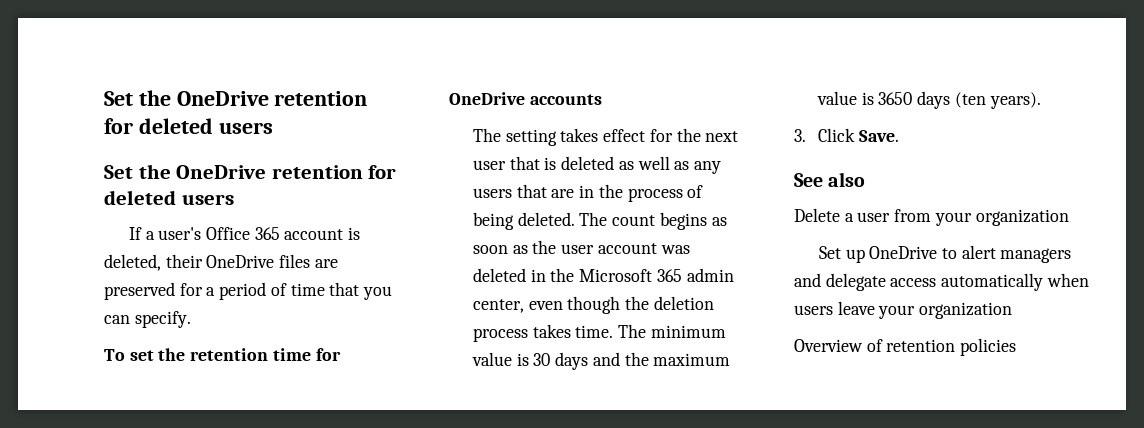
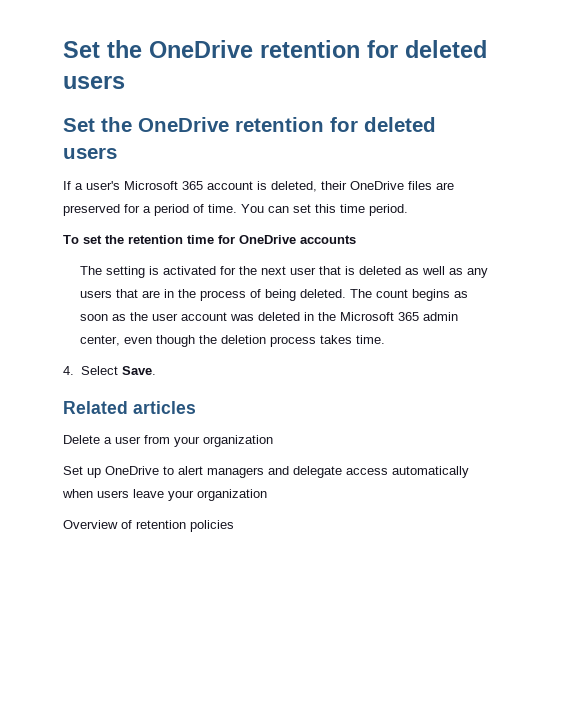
[205,227,250,240] Office -> [124,181,178,190] Microsoft
[290,282,393,300] [104,311,191,328] time that you can specify. -> [208,204,408,216] time. You can set this time period.
[560,128,646,142] takes effect -> [149,266,217,275] is activated
[618,324,726,338] [471,352,731,370] [816,91,1041,109] [794,128,855,142] The minimum value is 30 days and the maximum value is 3650 days (ten years). // 3. Click -> [63,366,118,375] // 4. Select
[794,172,866,187] See also -> [63,401,196,414] Related articles

